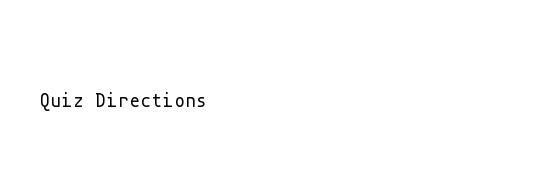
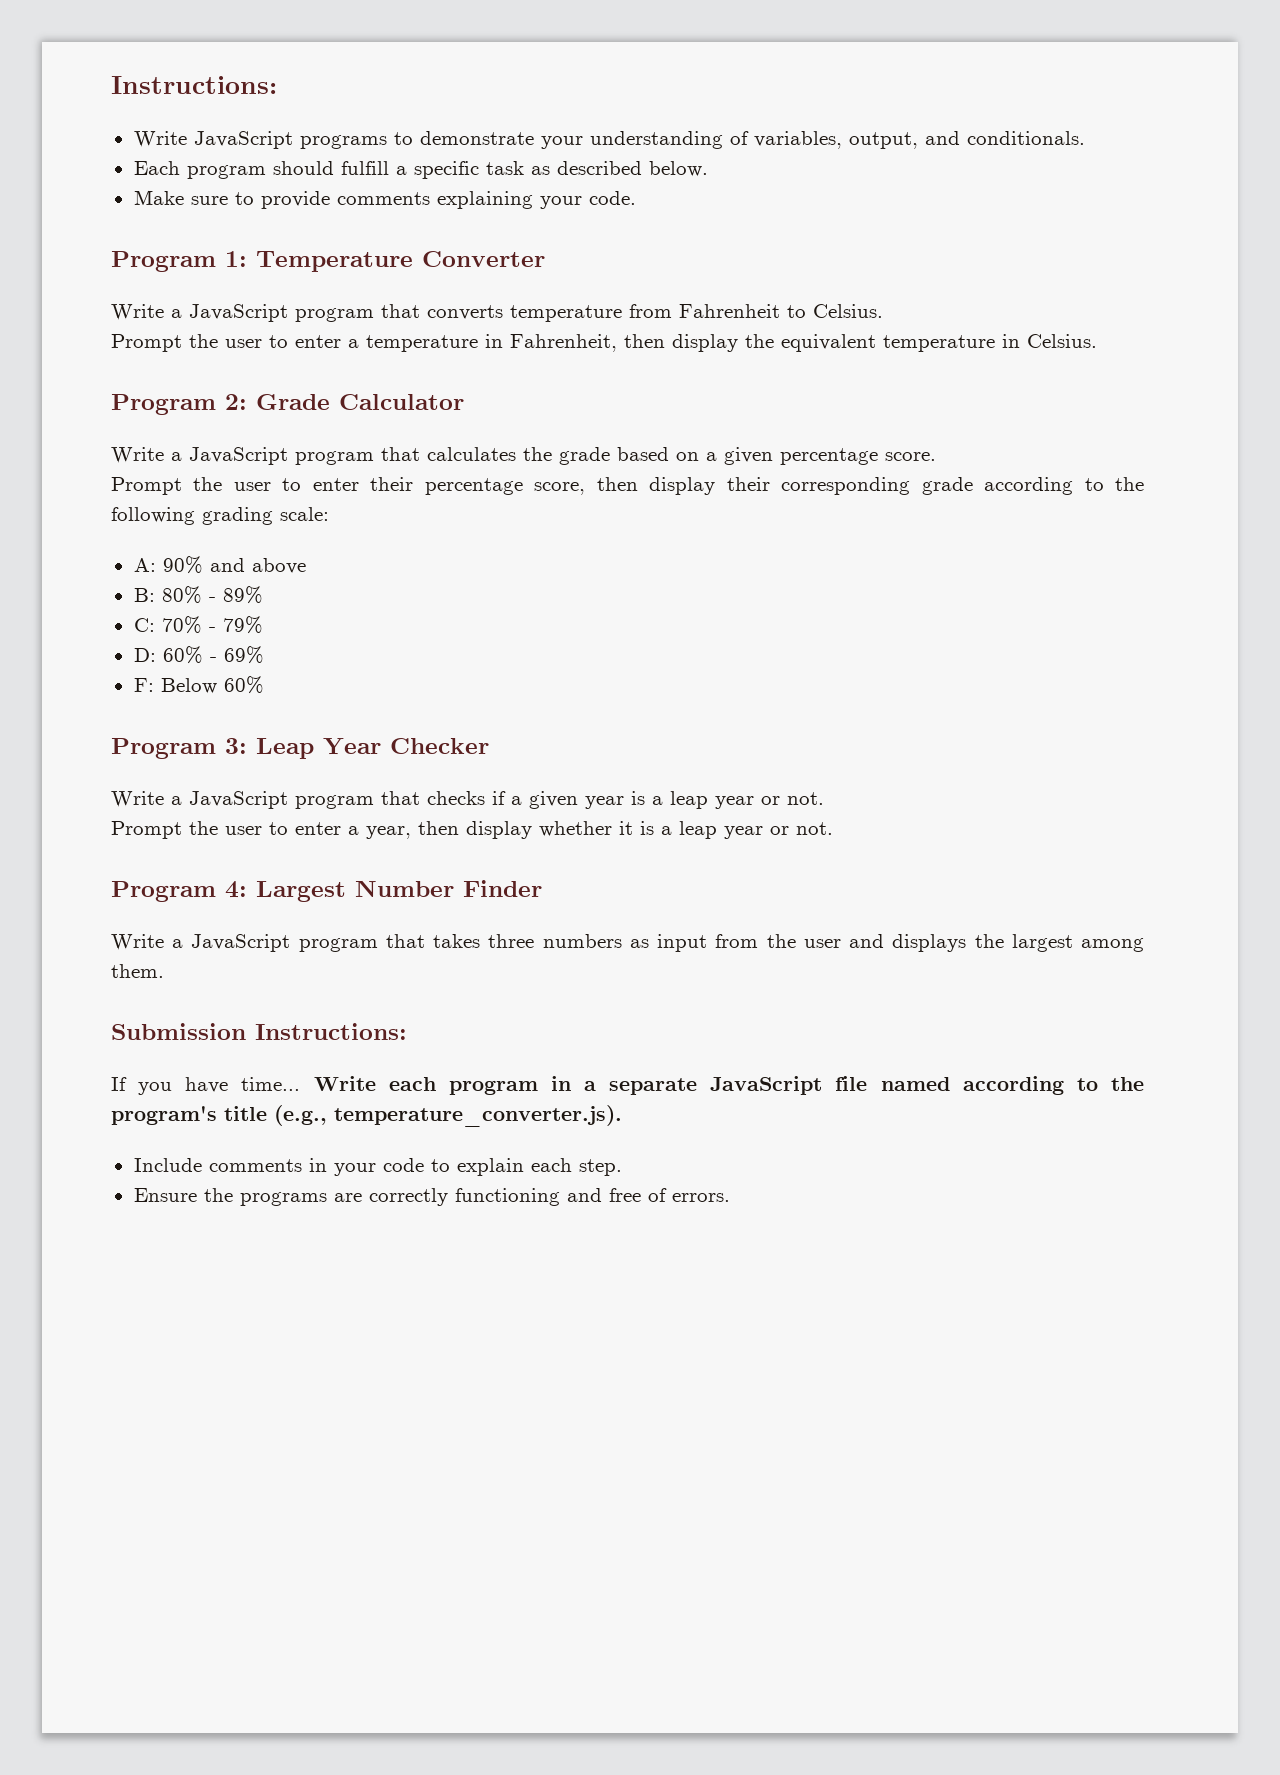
[39,92,207,111] Quiz Directions -> [111,76,277,94] [133,131,1085,149] [133,161,708,179] [133,190,636,209] [111,251,545,272] [111,304,883,322] [111,334,1097,352] [111,394,464,415] [111,447,936,465] [111,477,1144,495] [111,507,329,525] [133,556,306,574] [133,586,263,604] [133,616,263,634] [133,646,264,664] [133,676,264,694] [111,738,489,759] [111,791,824,809] [111,821,833,839] [111,880,542,902] [111,934,1144,952] [111,964,164,978] [111,1023,407,1040] [111,1076,1144,1095] [111,1105,622,1127] [133,1158,622,1176] [133,1188,730,1206] Instructions: // Write JavaScript programs to demonstrate your understanding of variables, output, and conditionals. // Each program should fulfill a specific task as described below. // Make sure to provide comments explaining your code. // Program 1: Temperature Converter // Write a JavaScript program that converts temperature from Fahrenheit to Celsius. // Prompt the user to enter a temperature in Fahrenheit, then display the equivalent temperature in Celsius. // Program 2: Grade Calculator // Write a JavaScript program that calculates the grade based on a given percentage score. // Prompt the user to enter their percentage score, then display their corresponding grade according to the following grading scale: // A: 90% and above // B: 80% - 89% // C: 70% - 79% // D: 60% - 69% // F: Below 60% // Program 3: Leap Year Checker // Write a JavaScript program that checks if a given year is a leap year or not. // Prompt the user to enter a year, then display whether it is a leap year or not. // Program 4: Largest Number Finder // Write a JavaScript program that takes three numbers as input from the user and displays the largest among them. // Submission Instructions: // If you have time... Write each program in a separate JavaScript file named according to the program's title (e.g., temperature_converter.js). // Include comments in your code to explain each step. // Ensure the programs are correctly functioning and free of errors.

